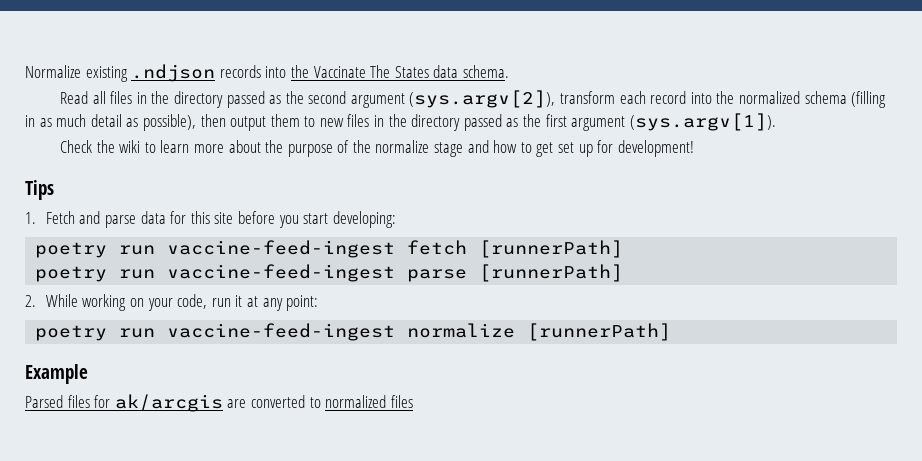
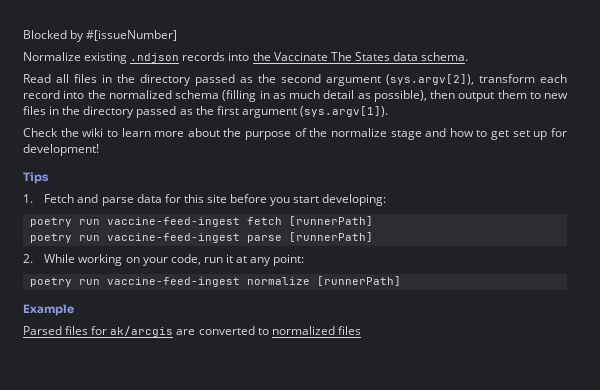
(25, 71) none -> [23,30,178,42] Blocked by #[issueNumber] //

